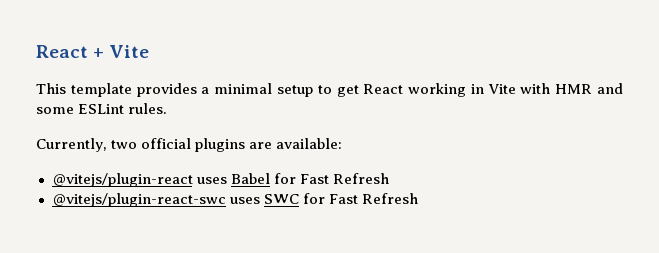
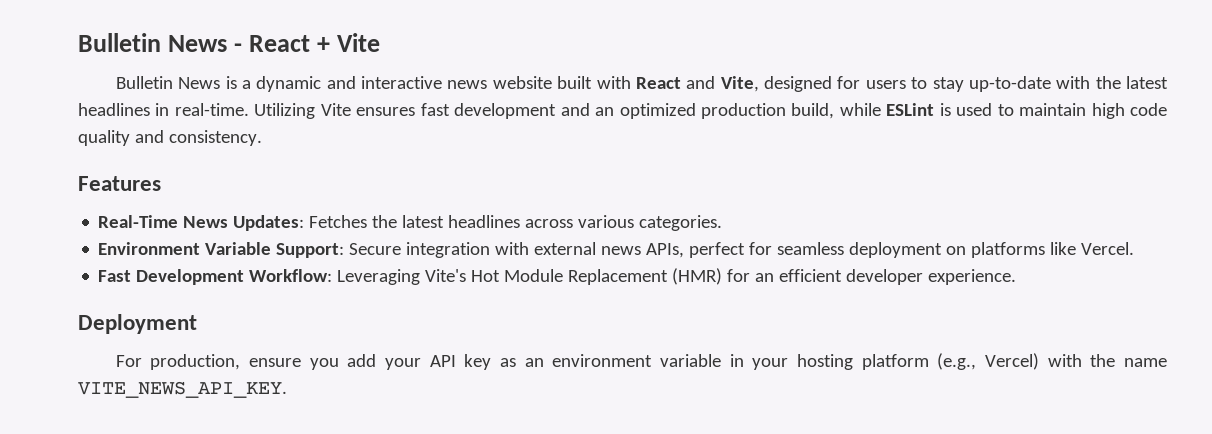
(36, 51) none -> [78,33,243,52] Bulletin News -
[36,83,623,97] [36,103,168,114] [36,138,343,152] [52,173,389,187] [52,193,418,207] This template provides a minimal setup to get React working in Vite with HMR and some ESLint rules. // Currently, two official plugins are available: // @vitejs/plugin-react uses Babel for Fast Refresh // @vitejs/plugin-react-swc uses SWC for Fast Refresh -> [115,76,1168,92] [78,103,1168,119] [78,130,262,146] [78,176,161,191] [98,215,723,231] [98,242,1135,258] [98,268,1017,285] [78,314,197,334] [115,353,1167,370] [78,381,287,398] Bulletin News is a dynamic and interactive news website built with React and Vite, designed for users to stay up-to-date with the latest headlines in real-time. Utilizing Vite ensures fast development and an optimized production build, while ESLint is used to maintain high code quality and consistency. // Features // Real-Time News Updates: Fetches the latest headlines across various categories. // Environment Variable Support: Secure integration with external news APIs, perfect for seamless deployment on platforms like Vercel. // Fast Development Workflow: Leveraging Vite's Hot Module Replacement (HMR) for an efficient developer experience. // Deployment // For production, ensure you add your API key as an environment variable in your hosting platform (e.g., Vercel) with the name VITE_NEWS_API_KEY.

